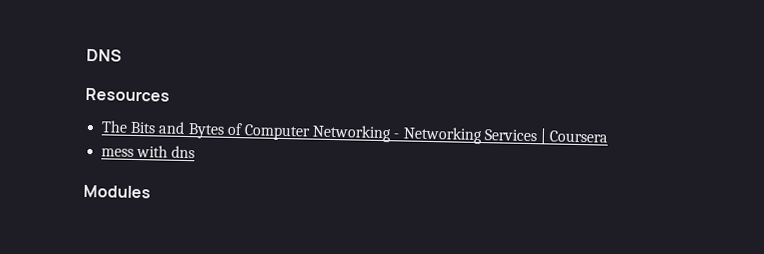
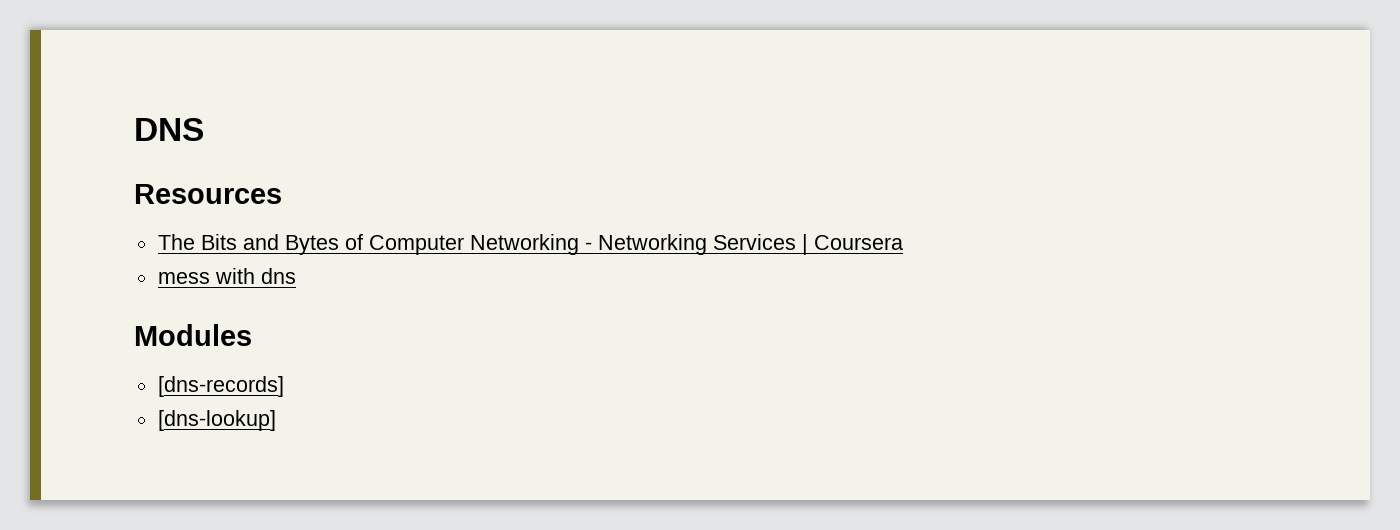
(151, 191) none -> [157,376,284,397] [157,410,276,431] // [dns-records] // [dns-lookup]

